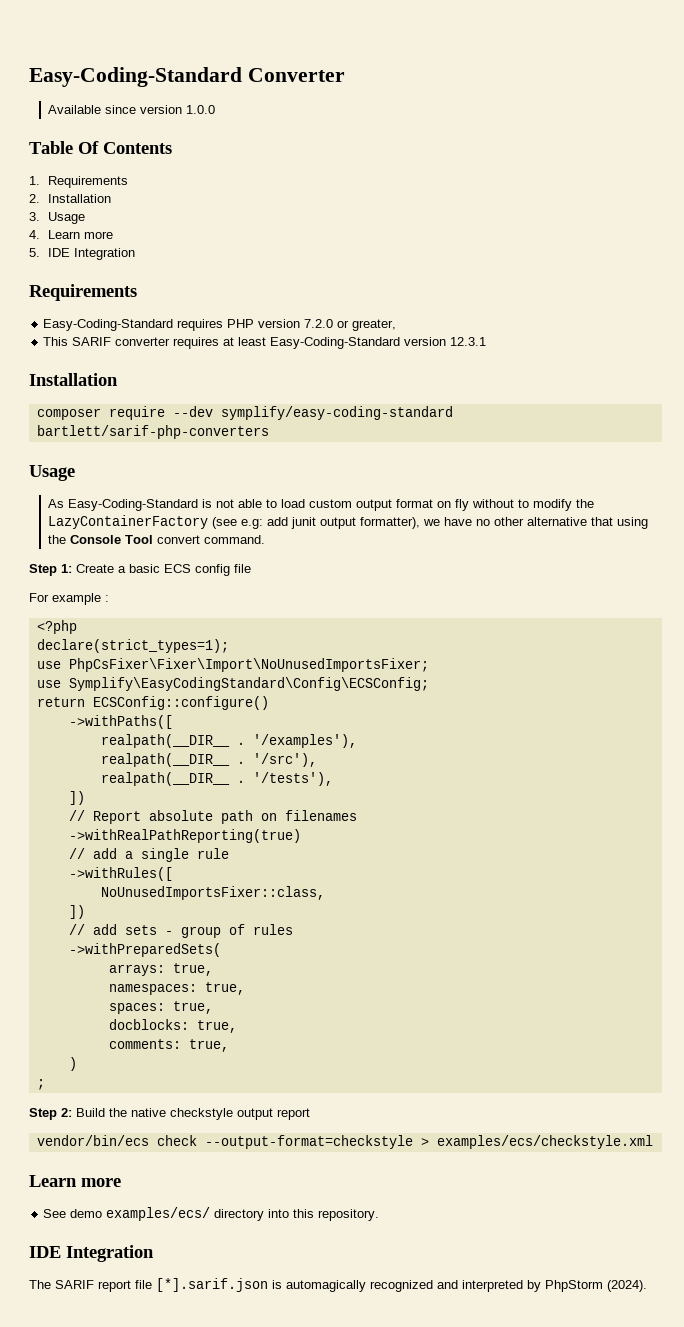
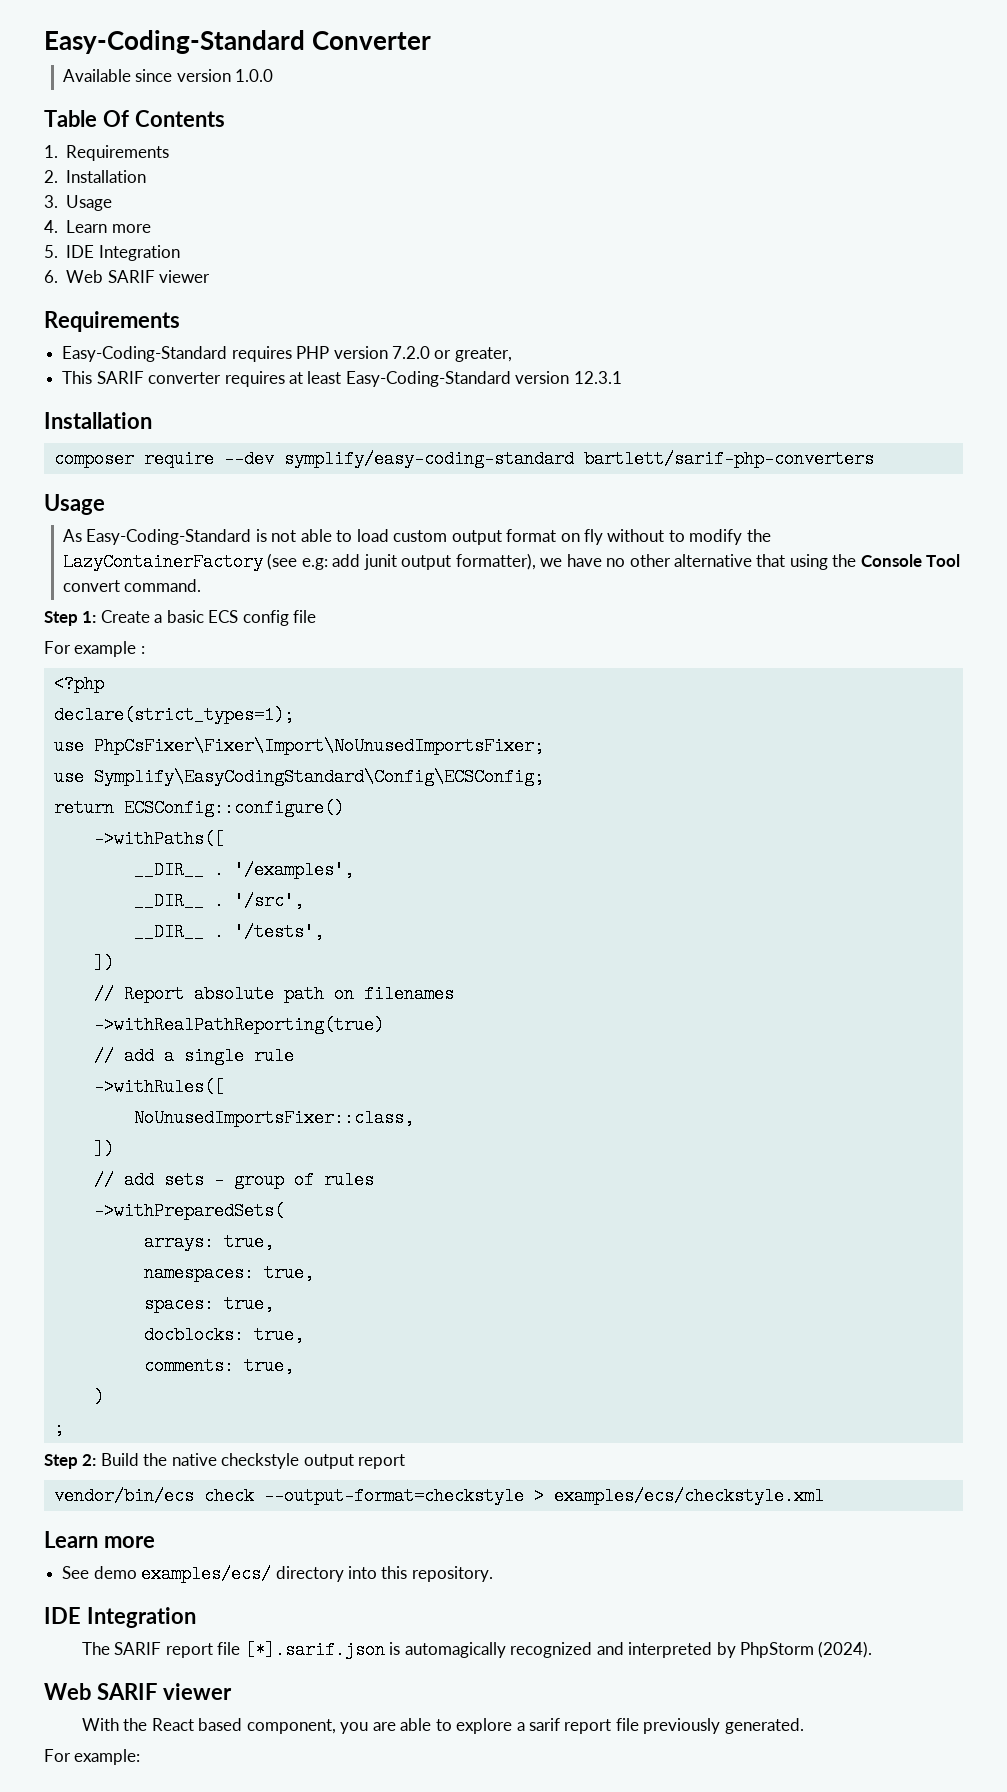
(136, 254) none -> [44,270,211,283] // 6. Web SARIF viewer
[100,734,357,748] [100,753,317,767] [100,772,333,786] realpath(__DIR__ . '/examples'), // realpath(__DIR__ . '/src'), // realpath(__DIR__ . '/tests'), -> [133,861,354,879] [133,892,304,910] [133,923,324,941] __DIR__ . '/examples', // __DIR__ . '/src', // __DIR__ . '/tests',
(647, 1286) none -> [44,1683,232,1700] [81,1718,804,1734] [44,1749,141,1765] // Web SARIF viewer // With the React based component, you are able to explore a sarif report file previously generated. // For example:

